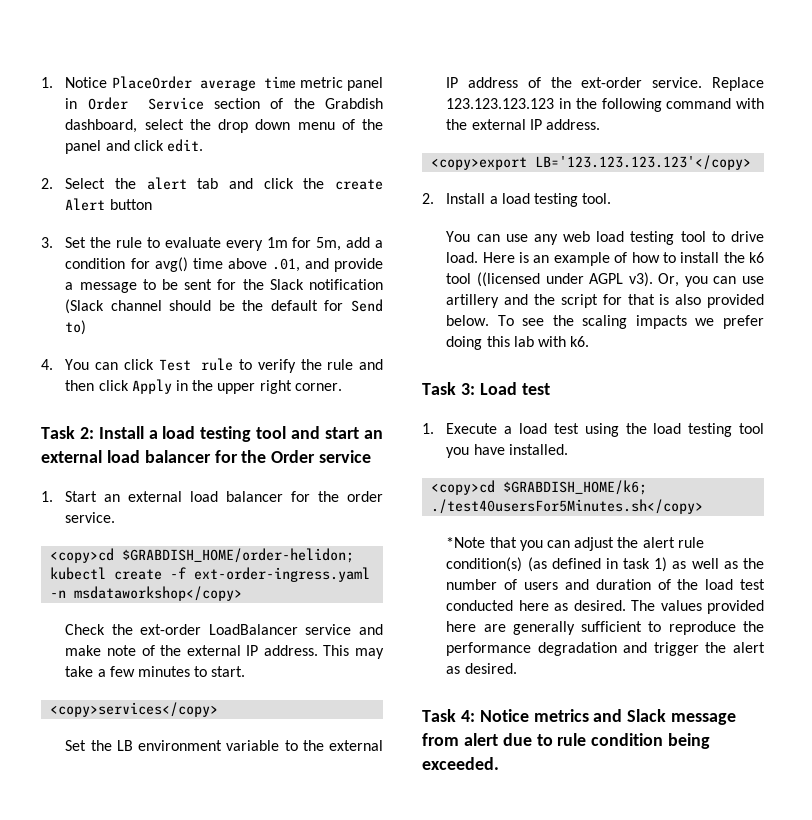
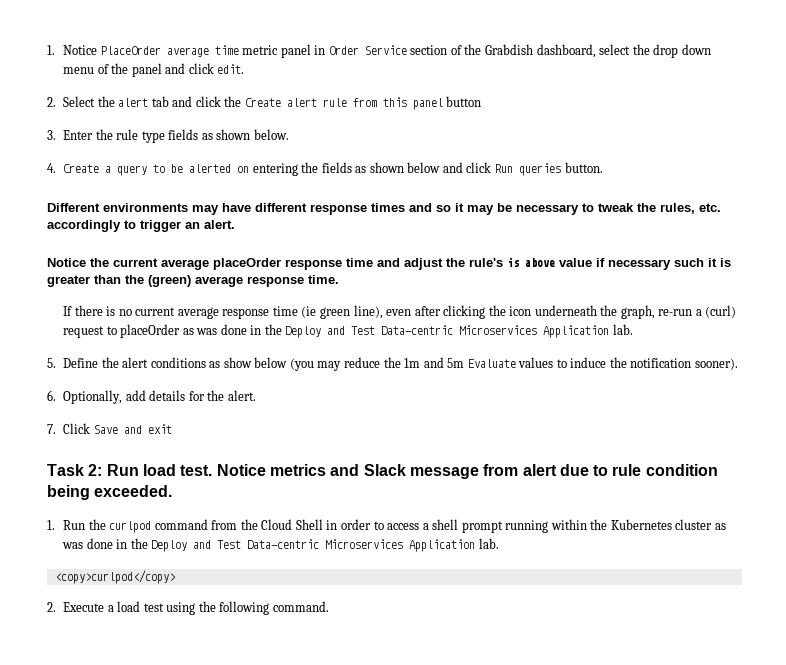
[335,179,384,190] [65,198,106,211] create Alert -> [244,97,443,110] Create alert rule from this panel
[65,237,384,251] [65,257,383,272] [65,279,383,293] [65,299,383,314] [65,320,87,335] [41,358,383,373] [65,379,342,394] [41,426,383,442] [41,450,372,463] [41,491,383,502] [65,512,116,523] [50,548,355,563] [50,567,371,582] [50,586,243,601] [65,624,383,635] [65,645,384,659] [65,666,246,677] [50,702,219,717] [65,740,383,751] [446,77,764,91] [446,98,764,112] [446,119,600,130] [431,155,752,170] [422,193,612,207] [446,231,764,245] [446,252,764,266] [446,272,764,287] [446,294,764,308] [446,315,764,329] [446,336,590,350] [422,382,550,395] [422,423,764,437] [446,444,568,458] [431,480,648,495] [431,499,704,514] [446,537,704,551] [446,557,764,572] [446,579,765,590] [446,600,764,614] [446,621,764,635] [446,642,765,656] [446,663,517,674] [422,709,475,722] Set the rule to evaluate every 1m for 5m, add a condition for avg() time above .01, and provide a message to be sent for the Slack notification (Slack channel should be the default for Send to) // 4. You can click Test rule to verify the rule and then click Apply in the upper right corner. // Task 2: Install a load testing tool and start an external load balancer for the Order service // 1. Start an external load balancer for the order service. // <copy>cd $GRABDISH_HOME/order-helidon; kubectl create -f ext-order-ingress.yaml -n msdataworkshop</copy> // Check the ext-order LoadBalancer service and make note of the external IP address. This may take a few minutes to start. // <copy>services</copy> // Set the LB environment variable to the external IP address of the ext-order service. Replace 123.123.123.123 in the following command with the external IP address. // <copy>export LB='123.123.123.123'</copy> // 2. Install a load testing tool. // You can use any web load testing tool to drive load. Here is an example of how to install the k6 tool ((licensed under AGPL v3). Or, you can use artillery and the script for that is also provided below. To see the scaling impacts we prefer doing this lab with k6. // Task 3: Load test // 1. Execute a load test using the load testing tool you have installed. // <copy>cd $GRABDISH_HOME/k6; ./test40usersFor5Minutes.sh</copy> // *Note that you can adjust the alert rule condition(s) (as defined in task 1) as well as the number of users and duration of the load test conducted here as desired. The values provided here are generally sufficient to reproduce the performance degradation and trigger the alert as desired. // Task 4: -> [63,129,289,143] [47,162,603,176] [47,203,721,215] [47,220,235,232] [47,257,731,270] [47,275,339,287] [63,305,737,319] [63,324,633,338] [47,357,738,371] [47,390,256,404] [47,423,172,434] [47,464,213,476] Enter the rule type fields as shown below. // 4. Create a query to be alerted on entering the fields as shown below and click Run queries button. // Different environments may have different response times and so it may be necessary to tweak the rules, etc. accordingly to trigger an alert. // Notice the current average placeOrder response time and adjust the rule's is above value if necessary such it is greater than the (green) average response time. // If there is no current average response time (ie green line), even after clicking the icon underneath the graph, re-run a (curl) request to placeOrder as was done in the Deploy and Test Data-centric Microservices Application lab. // 5. Define the alert conditions as show below (you may reduce the 1m and 5m Evaluate values to induce the notification sooner). // 6. Optionally, add details for the alert. // 7. Click Save and exit // Task 2: Run load test.
(499, 763) none -> [47,519,726,533] [62,538,499,552] [54,570,175,584] [47,601,329,615] // 1. Run the curlpod command from the Cloud Shell in order to access a shell prompt running within the Kubernetes cluster as was done in the Deploy and Test Data-centric Microservices Application lab. // <copy>curlpod</copy> // 2. Execute a load test using the following command.

